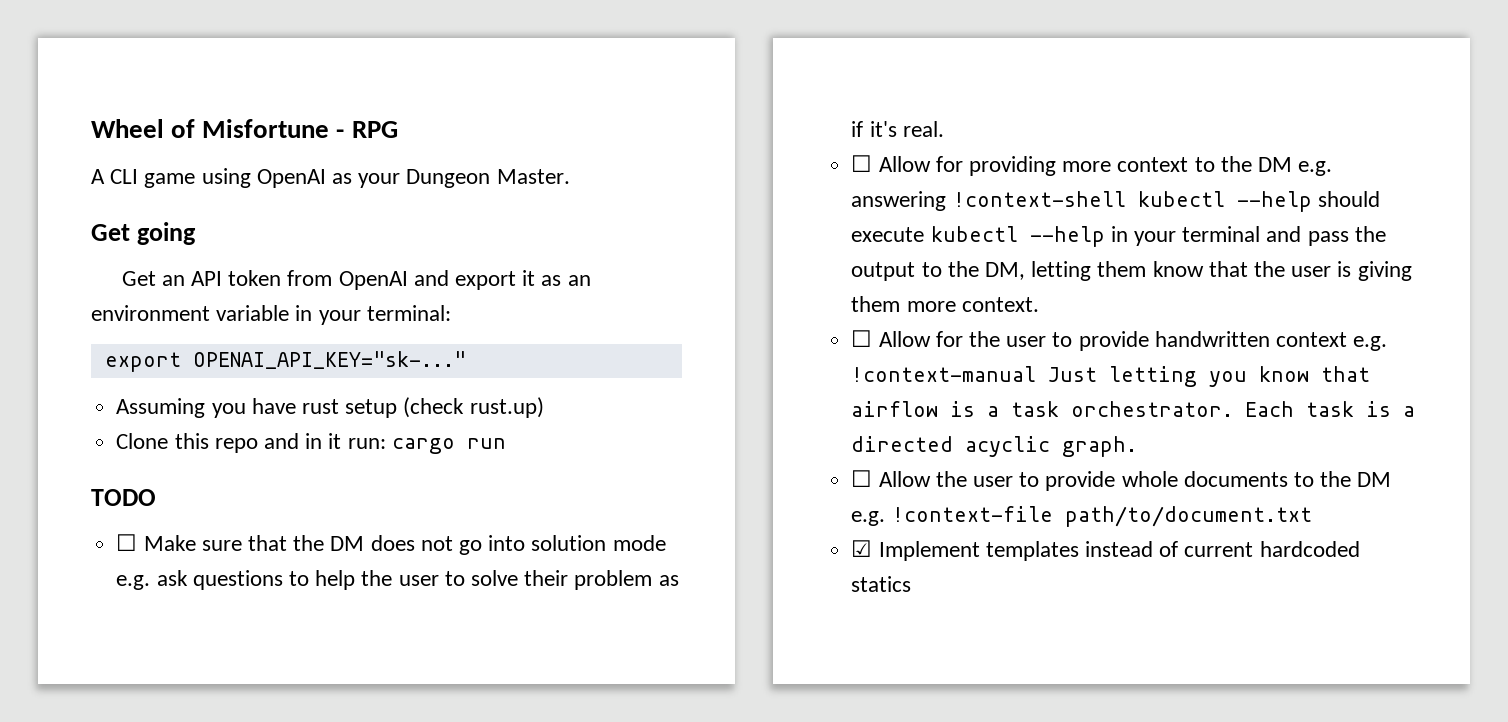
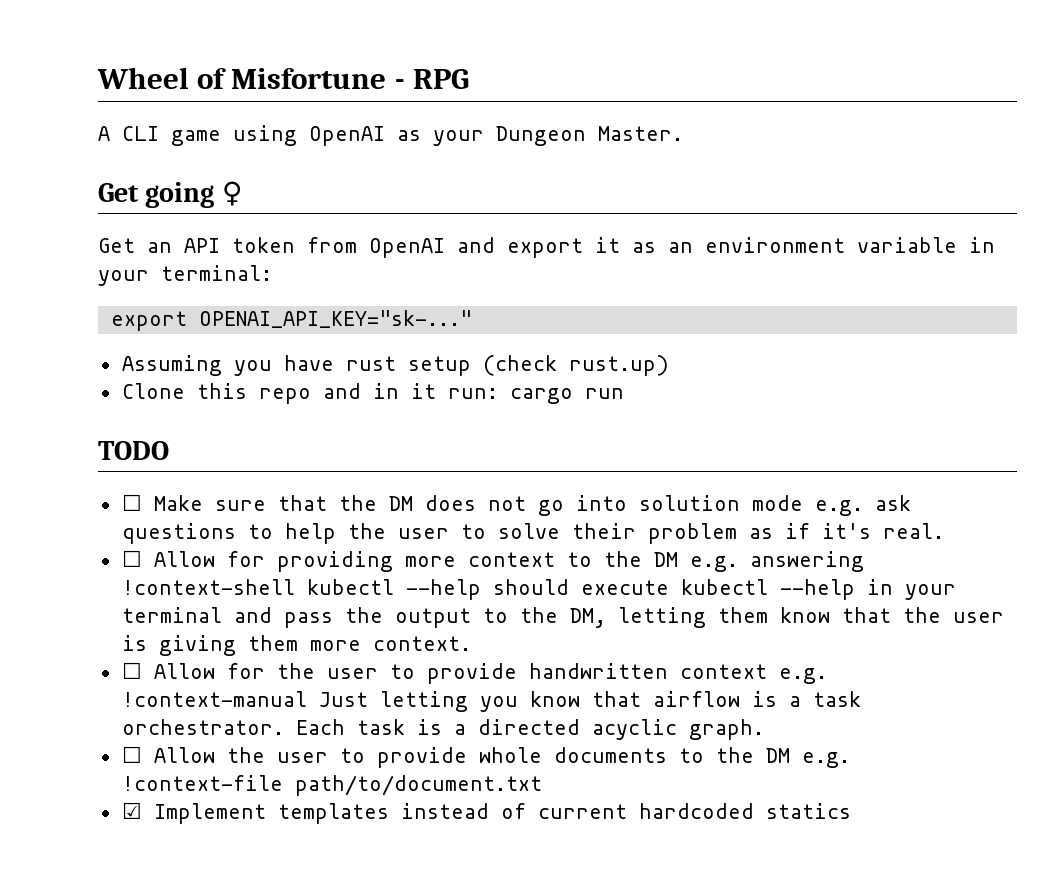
(196, 233) none -> [221,181,243,206] ♀

